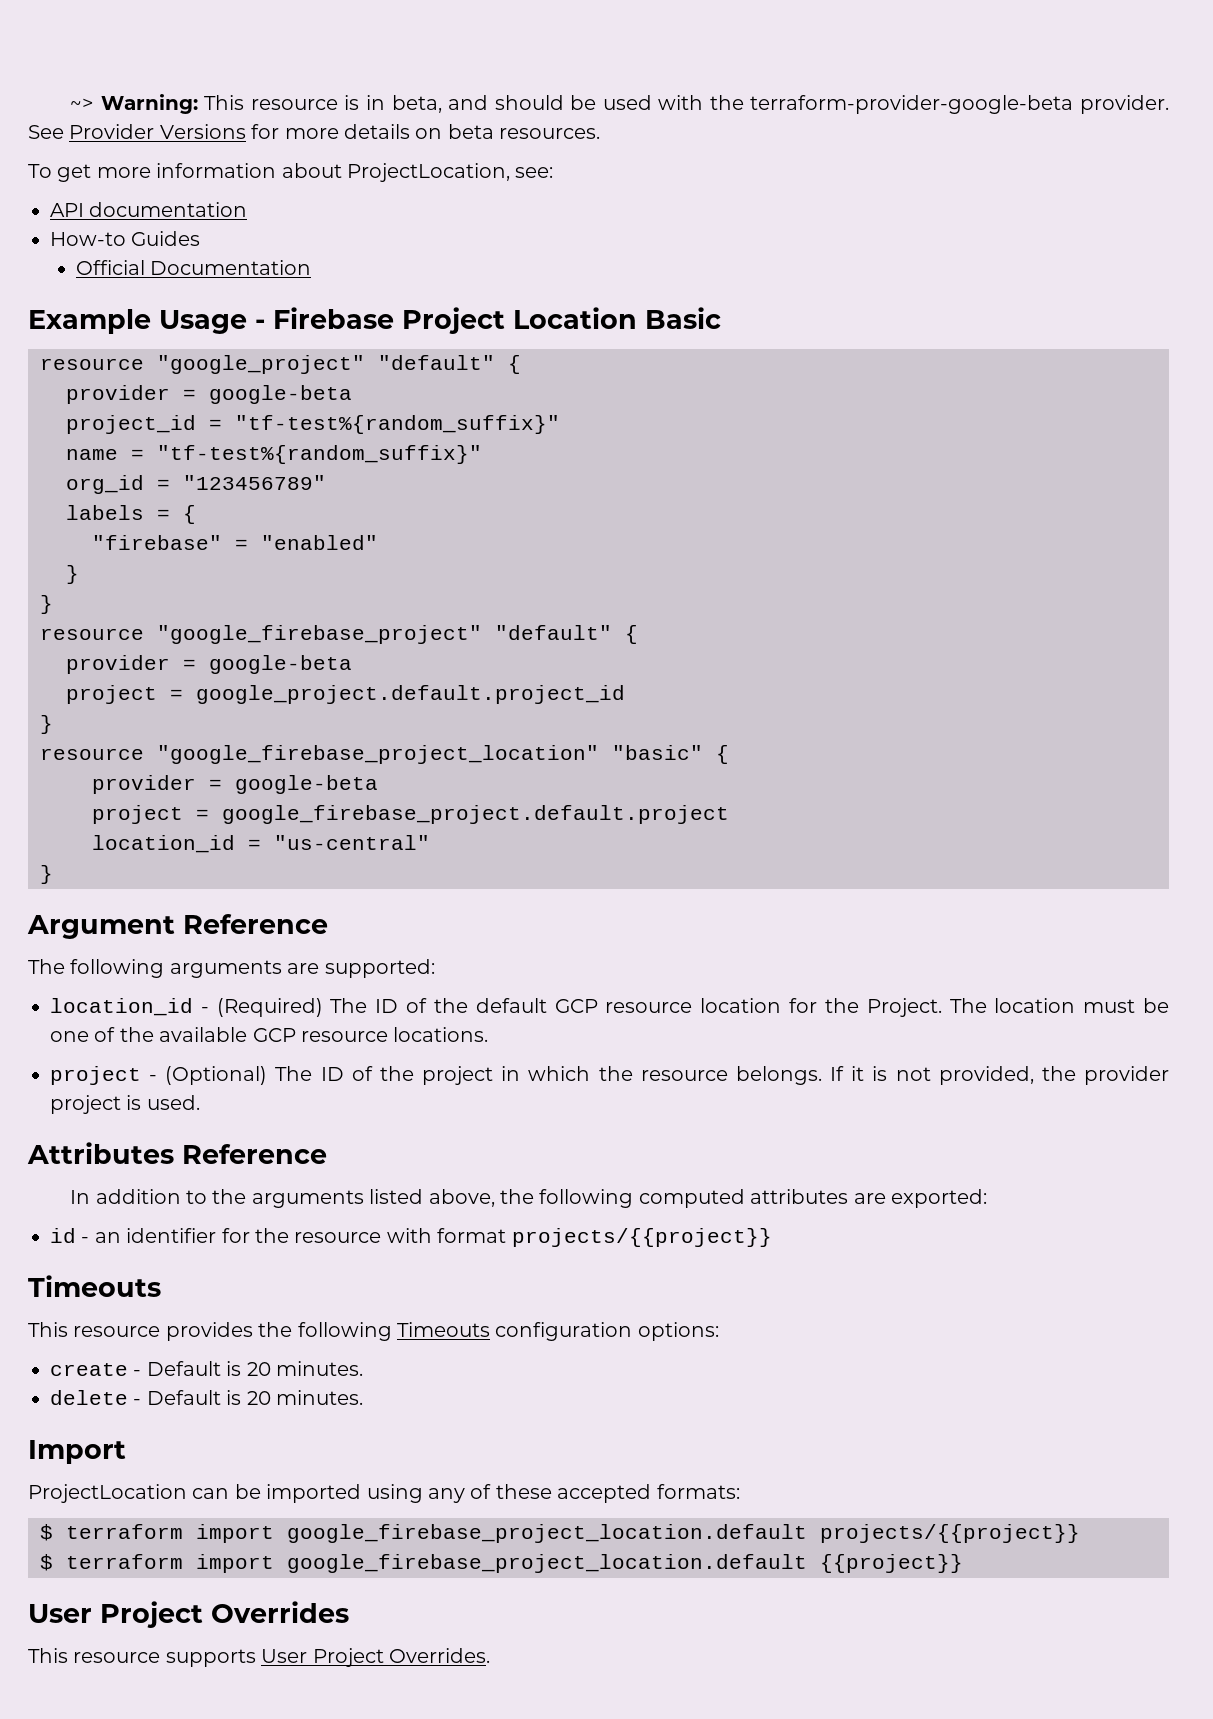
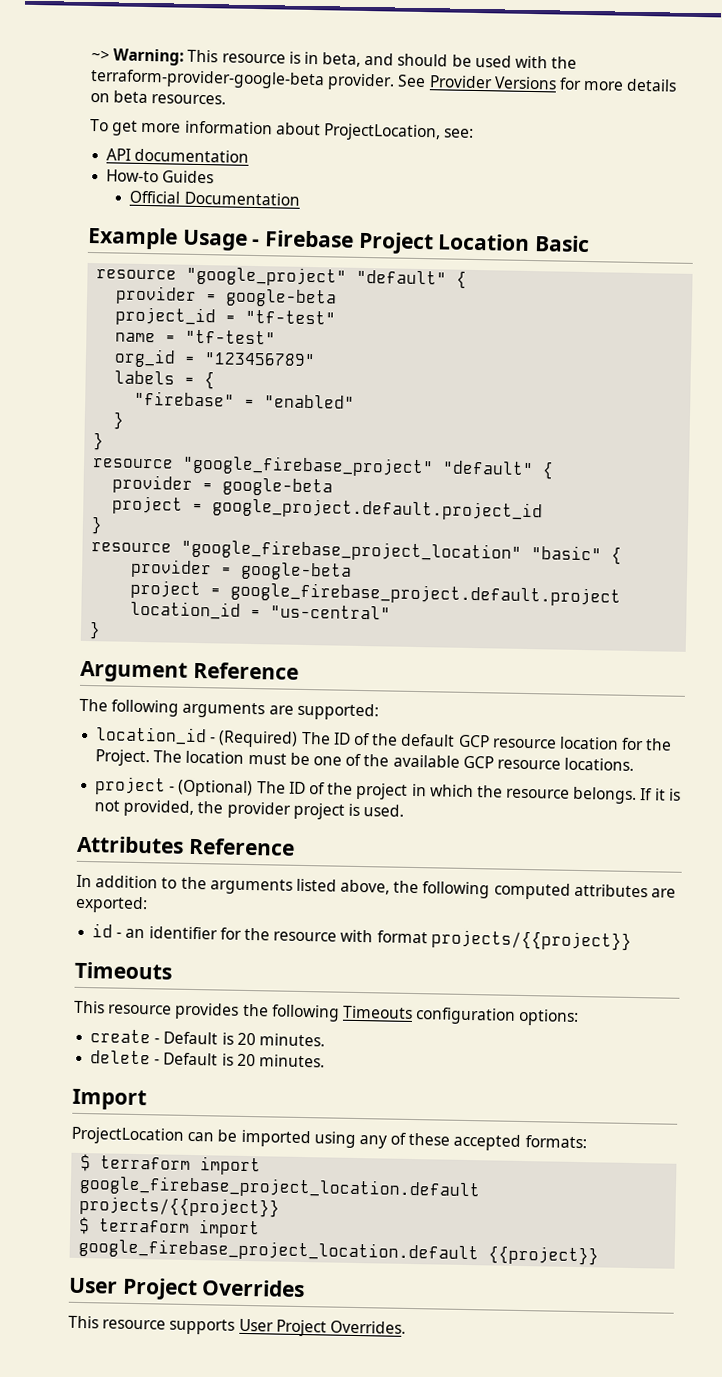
[235,415,560,434] "tf-test%{random_suffix}" -> [245,309,337,325] "tf-test"
[157,445,482,464] "tf-test%{random_suffix}" -> [185,329,277,345] "tf-test"

